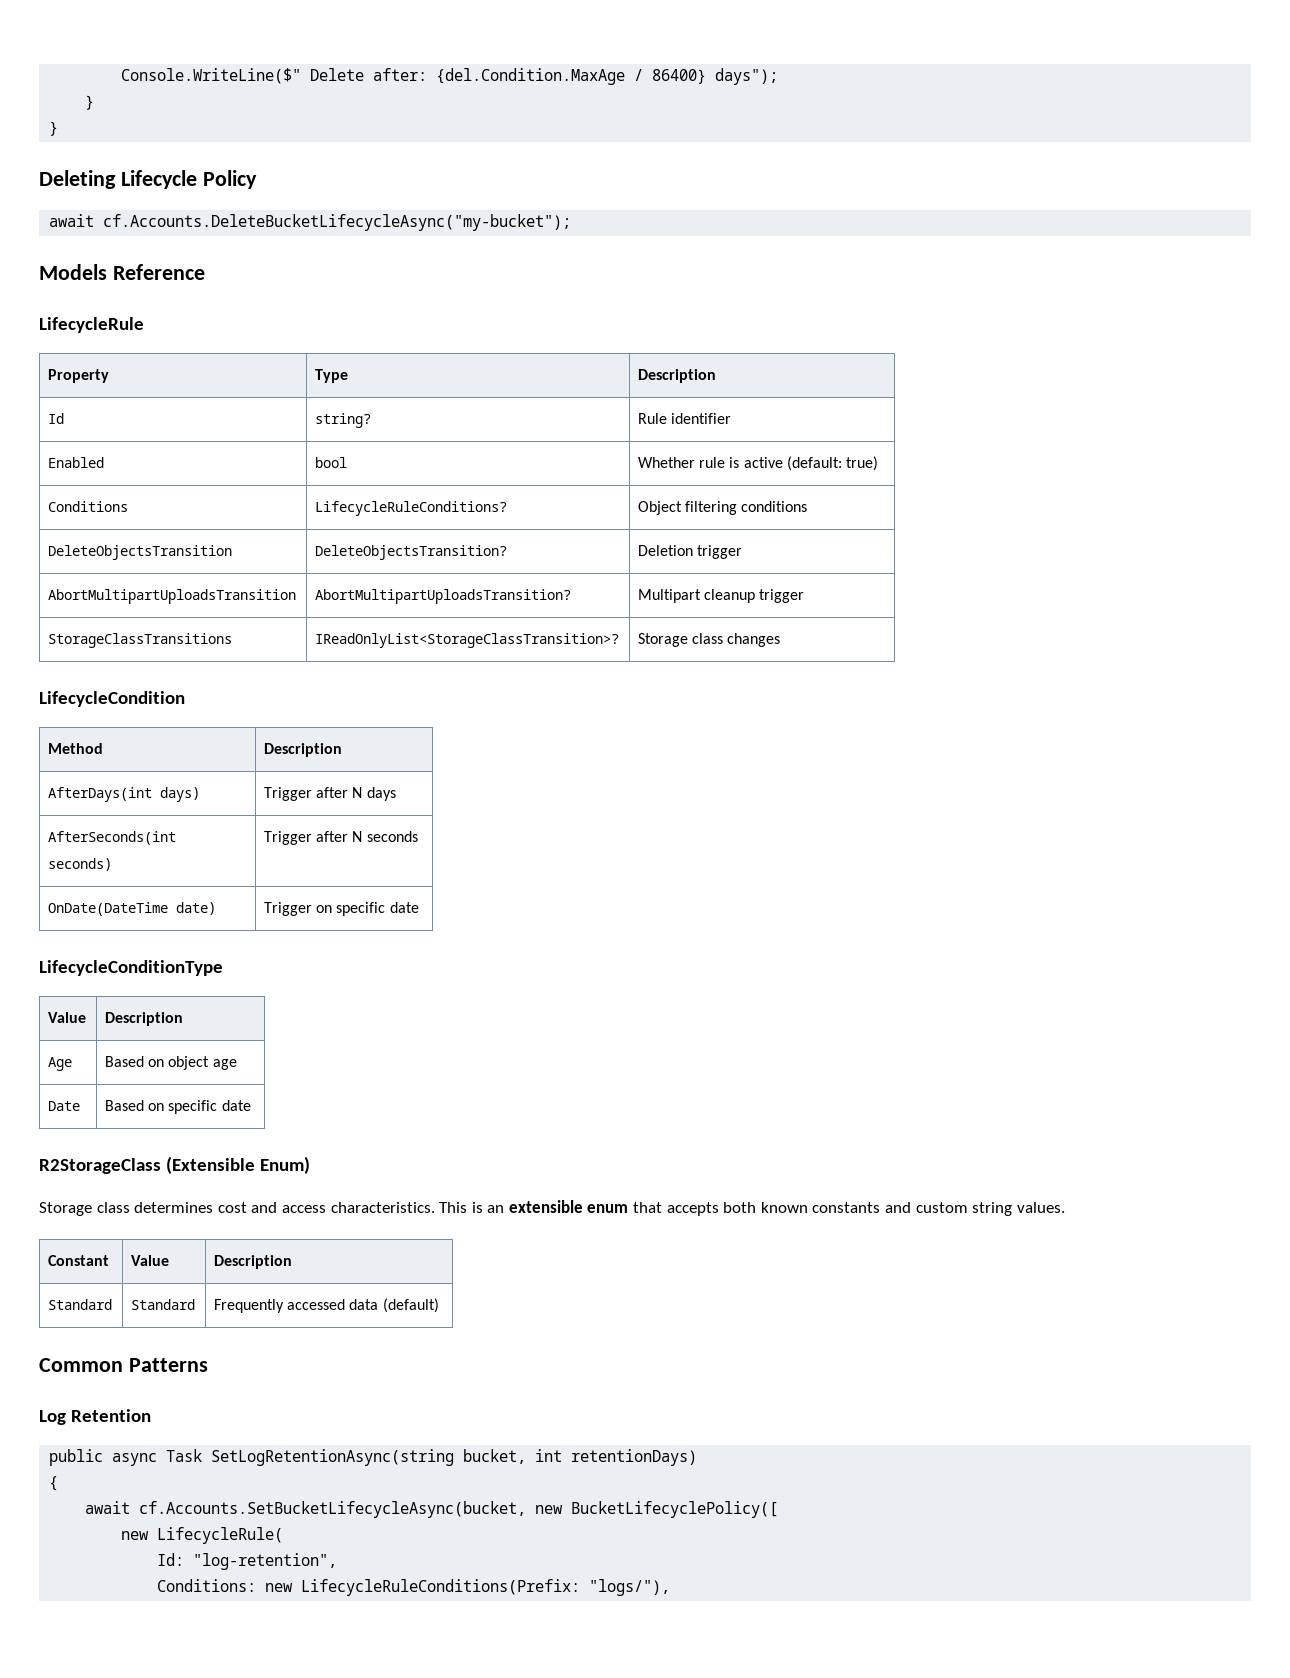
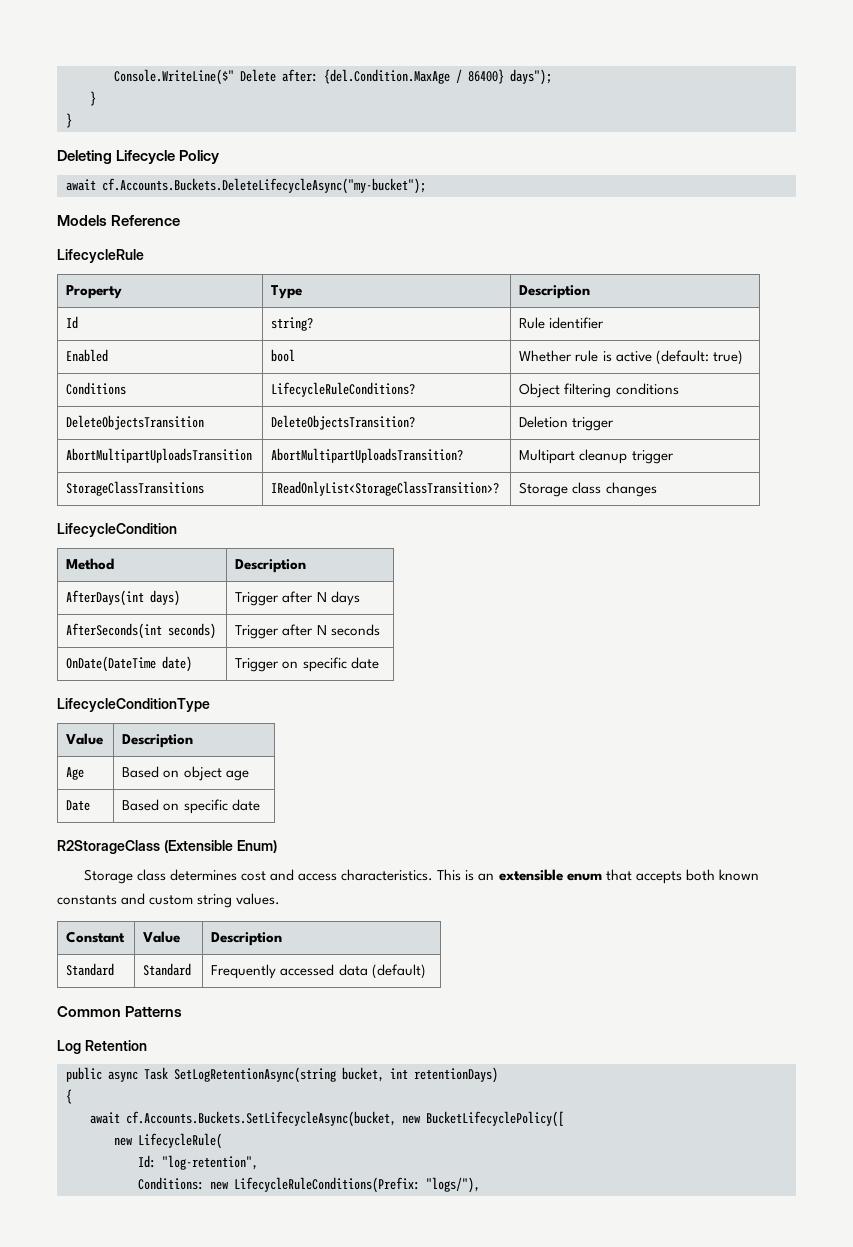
[103,214,572,231] cf.Accounts.DeleteBucketLifecycleAsync("my-bucket"); -> [102,178,426,194] cf.Accounts.Buckets.DeleteLifecycleAsync("my-bucket");
[139,1501,527,1518] cf.Accounts.SetBucketLifecycleAsync(bucket, -> [126,1111,396,1127] cf.Accounts.Buckets.SetLifecycleAsync(bucket,

